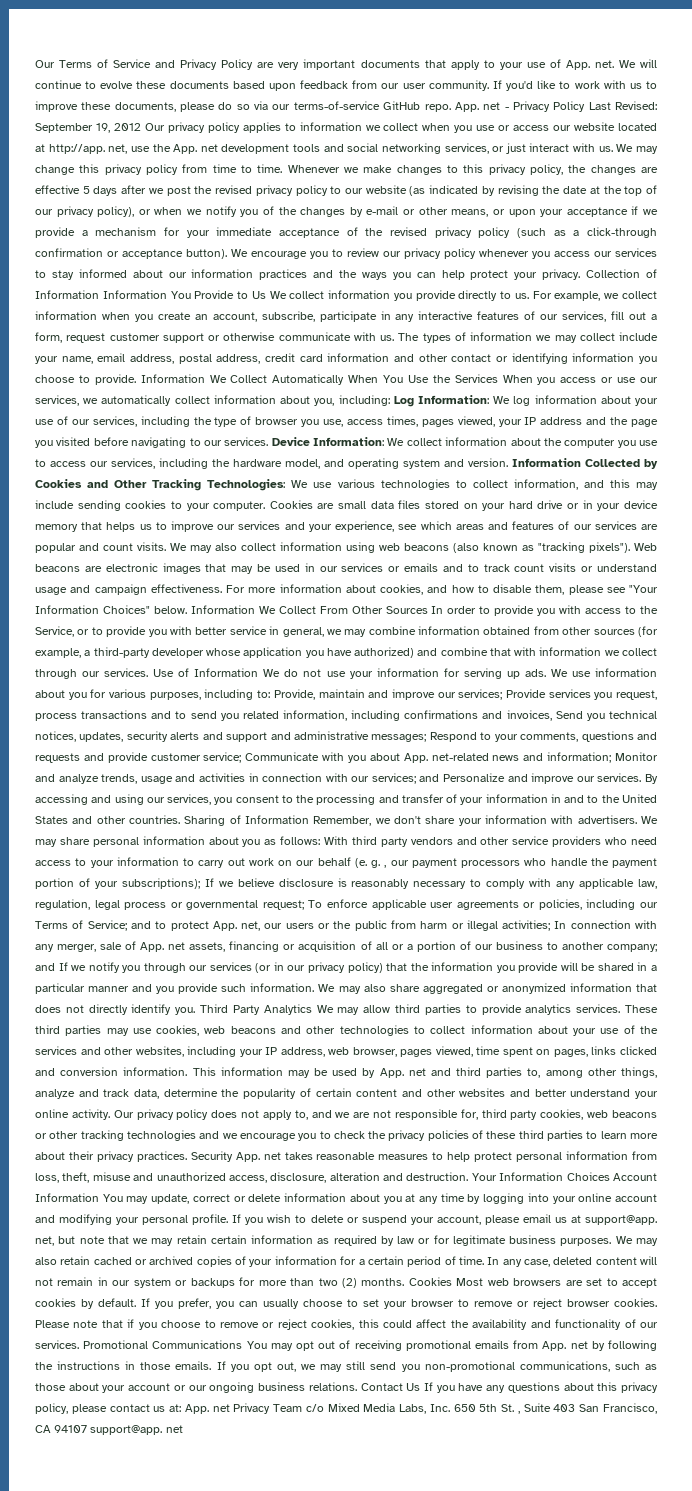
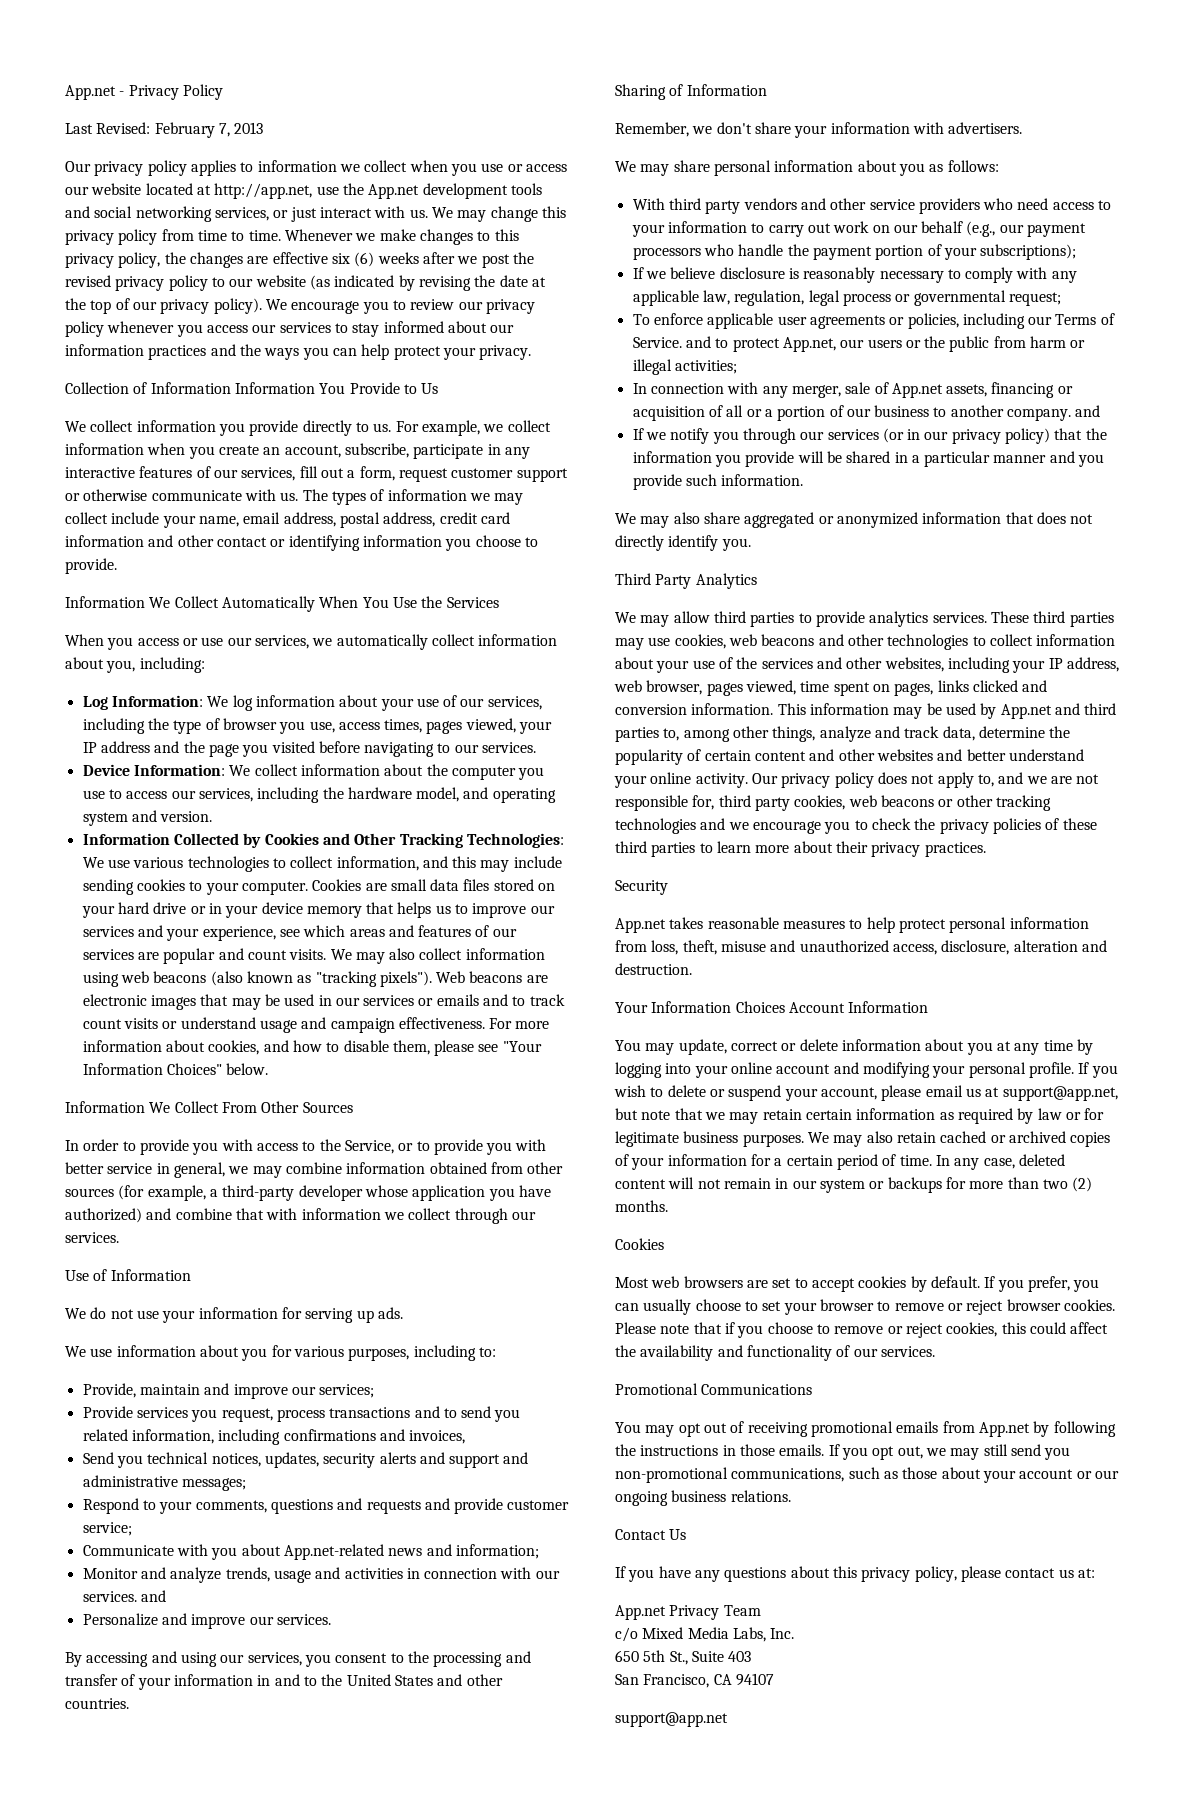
[35,59,657,70] [35,80,657,91] [35,101,501,112] Our Terms of Service and Privacy Policy are very important documents that apply to your use of App. net. We will continue to evolve these documents based upon feedback from our user community. If you'd like to work with us to improve these documents, please do so via our terms-of-service GitHub repo. App. net -> [65,85,116,100] App.net
(586, 106) none -> (223, 92) //
[35,123,141,133] September 19, 2012 -> [154,122,264,138] February 7, 2013 //
[48,144,218,154] http://app. net, use the App. net -> [214,183,420,199] http://app.net, use the App.net
[82,186,118,196] 5 days -> [331,252,419,267] six (6) weeks
[97,206,658,217] [35,227,657,238] [35,248,227,259] policy), or when we notify you of the changes by e-mail or other means, or upon your acceptance if we provide a mechanism for your immediate acceptance of the revised privacy policy (such as a click-through confirmation or acceptance button). -> [213,298,262,314] policy).
(581, 274) none -> (532, 352) //
(266, 295) none -> (439, 388) //
(136, 379) none -> (117, 566) //
(498, 378) none -> (499, 602) //
(390, 400) none -> (205, 665) //
(269, 441) none -> (537, 747) //
(508, 462) none -> (213, 816) //
(187, 610) none -> (269, 1069) //
(428, 610) none -> (353, 1107) //
(149, 672) none -> (119, 1237) //
(259, 672) none -> (191, 1275) //
(546, 673) none -> (403, 1313) //
(271, 694) none -> (496, 1352) //
(503, 694) none -> (375, 1391) //
(552, 715) none -> (466, 1437) //
(427, 738) none -> (246, 1484) //
(242, 757) none -> (132, 1529) //
[403,753,489,763] App. net-related -> [283,1544,384,1560] App.net-related
(612, 757) none -> (539, 1551) //
[371,773,440,784] services; and -> [82,1590,166,1602] services. and //
(642, 777) none -> (331, 1619) //
(180, 819) none -> (129, 1703) //
(309, 819) none -> (767, 90) //
(637, 819) none -> (1023, 128) //
(321, 840) none -> (999, 166) //
[354,858,387,868] (e. g. , -> [966,221,996,237] (e.g.,
(200, 883) none -> (1077, 252) //
(304, 905) none -> (1061, 299) //
[87,920,127,931] Service; -> [632,337,682,348] Service.
[212,921,261,931] App. net, -> [782,337,836,352] App.net,
(551, 925) none -> (737, 367) //
[140,942,186,952] App. net -> [891,383,943,398] App.net
[607,944,657,952] [35,963,55,971] company; and -> [1007,405,1101,421] company. and //
(315, 987) none -> (804, 480) //
(196, 1011) none -> (751, 544) //
(312, 1009) none -> (757, 581) //
[379,1068,426,1078] App. net -> [1000,704,1052,719] App.net
(187, 1156) none -> (986, 849) //
[235,1152,281,1162] App. net -> [615,918,666,933] // App.net
(469, 1176) none -> (692, 969) //
(99, 1197) none -> (929, 1007) //
[584,1215,657,1225] [35,1236,54,1246] support@app. net, -> [1002,1086,1118,1101] support@app.net,
[408,1277,452,1286] Cookies -> [615,1238,664,1250] // Cookies //
(79, 1344) none -> (935, 1351) //
(243, 1344) none -> (813, 1389) //
[542,1341,588,1351] App. net -> [978,1422,1030,1437] App.net
(357, 1386) none -> (791, 1496) //
(421, 1387) none -> (687, 1534) //
[184,1404,230,1414] App. net -> [615,1605,666,1620] // App.net
(303, 1408) none -> (761, 1610) //
(450, 1408) none -> (795, 1633) //
[501,1404,520,1414] St. , -> [669,1651,688,1665] St.,
(576, 1408) none -> (752, 1656) //
[90,1425,183,1435] support@app. net -> [615,1712,728,1727] // support@app.net

